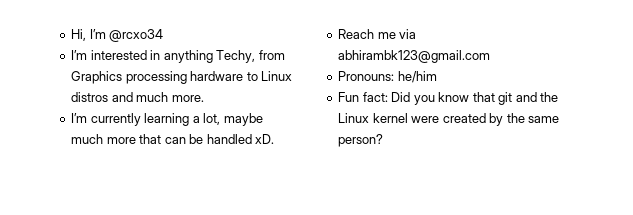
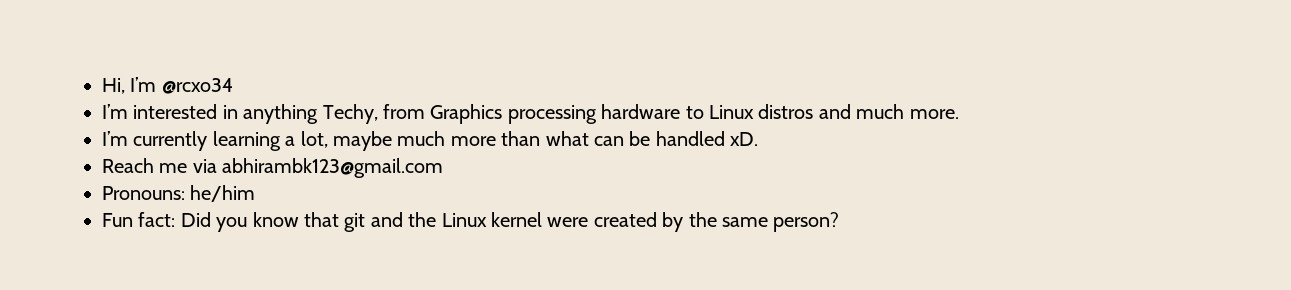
[139,134,162,144] that -> [501,131,589,146] than what

